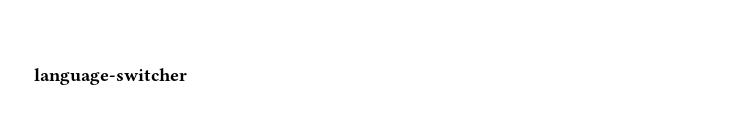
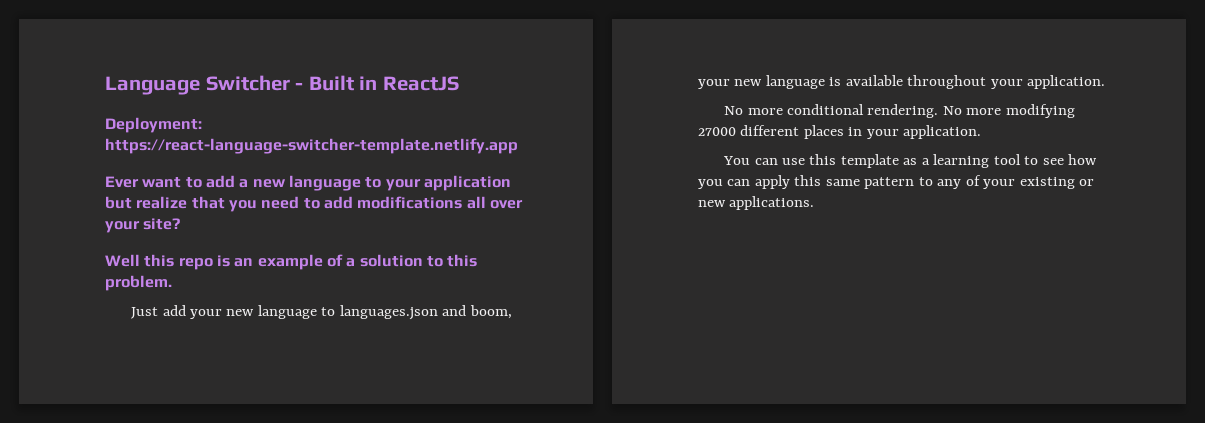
[34,68,187,85] language-switcher -> [105,75,459,95] [105,117,202,133] [105,138,518,154] [105,175,511,191] [105,196,523,212] [105,218,181,233] [105,254,478,270] [105,275,172,291] [131,305,512,320] [698,75,1106,89] [724,104,1075,118] [698,125,982,139] [723,154,1098,168] [698,175,1095,189] [698,196,815,210] Language Switcher - Built in ReactJS // Deployment: https://react-language-switcher-template.netlify.app // Ever want to add a new language to your application but realize that you need to add modifications all over your site? // Well this repo is an example of a solution to this problem. // Just add your new language to languages.json and boom, your new language is available throughout your application. // No more conditional rendering. No more modifying 27000 different places in your application. // You can use this template as a learning tool to see how you can apply this same pattern to any of your existing or new applications.

